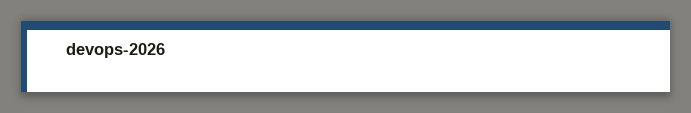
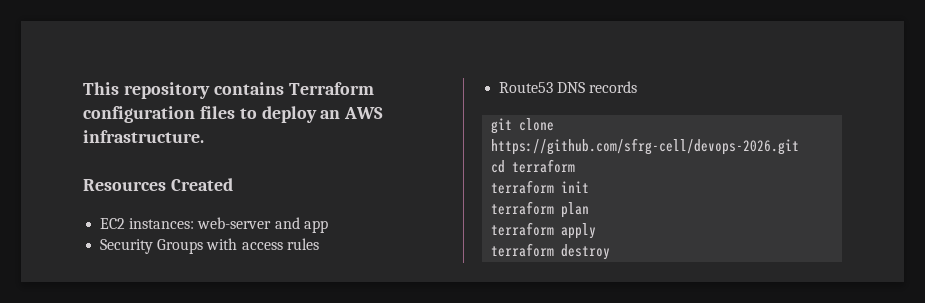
[66,43,165,58] devops-2026 -> [83,82,374,99] [83,106,384,123] [83,130,204,143] [83,178,233,191] [100,217,328,233] [100,238,319,254] [499,81,638,93] [491,118,555,134] [491,138,800,155] [491,159,576,173] [491,180,590,194] [491,201,590,218] [491,222,597,239] [491,243,611,260] This repository contains Terraform configuration files to deploy an AWS infrastructure. // Resources Created // EC2 instances: web-server and app // Security Groups with access rules // Route53 DNS records // git clone https://github.com/sfrg-cell/devops-2026.git // cd terraform // terraform init // terraform plan // terraform apply // terraform destroy

